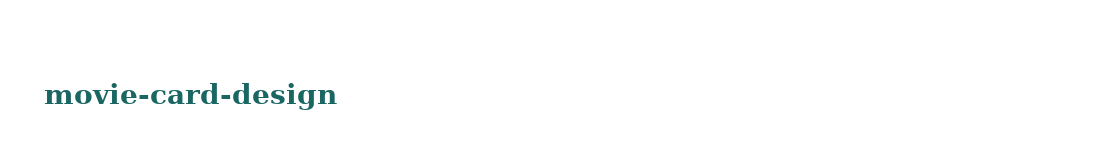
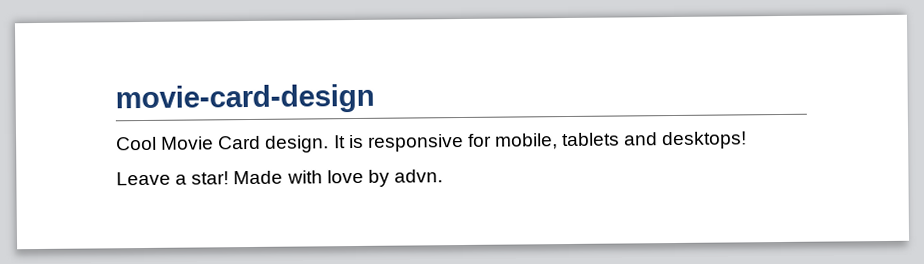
(337, 96) none -> [116,131,748,153] [116,169,443,187] // Cool Movie Card design. It is responsive for mobile, tablets and desktops! // Leave a star! Made with love by advn.

